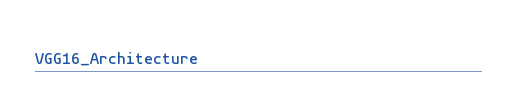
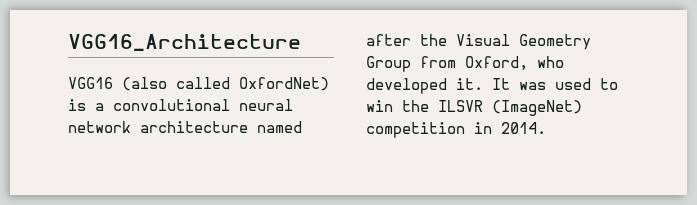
(198, 59) none -> [68,77,329,91] [68,99,293,111] [68,121,302,133] [366,34,591,50] [366,56,564,72] [366,78,618,94] [366,100,582,116] [366,122,546,138] // VGG16 (also called OxfordNet) is a convolutional neural network architecture named after the Visual Geometry Group from Oxford, who developed it. It was used to win the ILSVR (ImageNet) competition in 2014.

